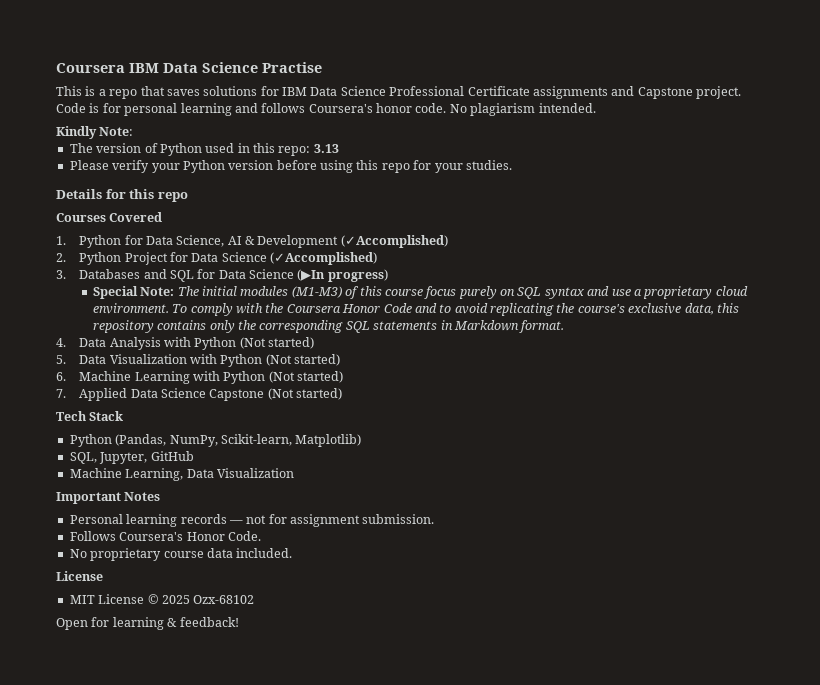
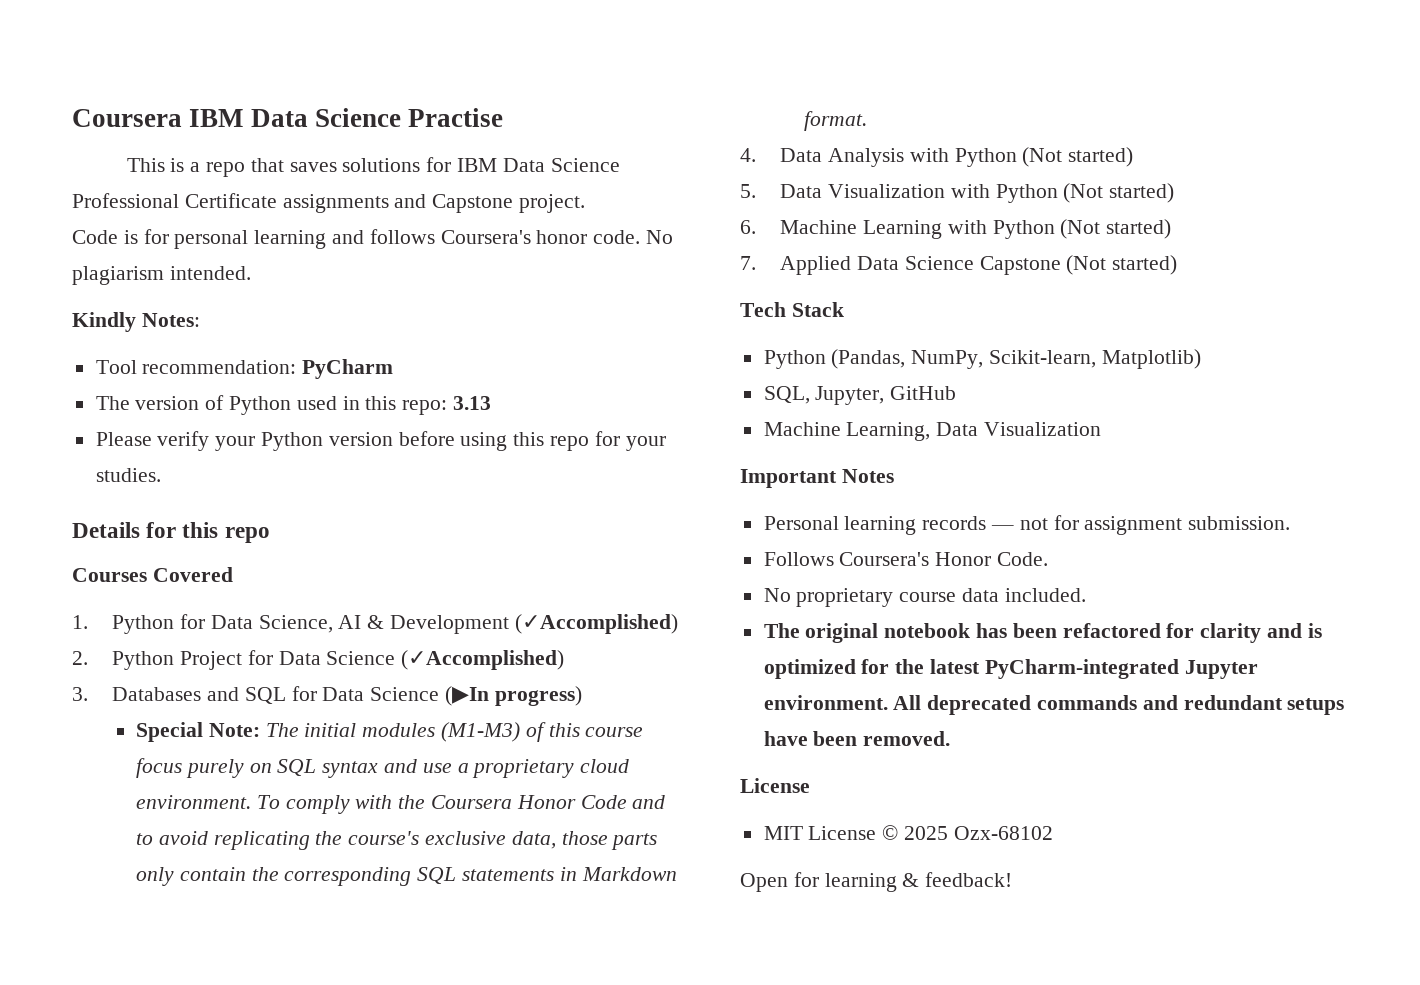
[99,127,134,136] Note: -> [141,313,200,327] [95,359,394,379] Notes: // Tool recommendation: PyCharm
[716,303,739,313] [92,320,235,333] this repository contains only -> [561,831,658,850] [135,867,246,886] those parts only contain
(293, 553) none -> [763,623,1322,643] [763,659,1258,679] [763,695,1345,715] [763,731,951,746] // The original notebook has been refactored for clarity and is optimized for the latest PyCharm-integrated Jupyter environment. All deprecated commands and redundant setups have been removed.

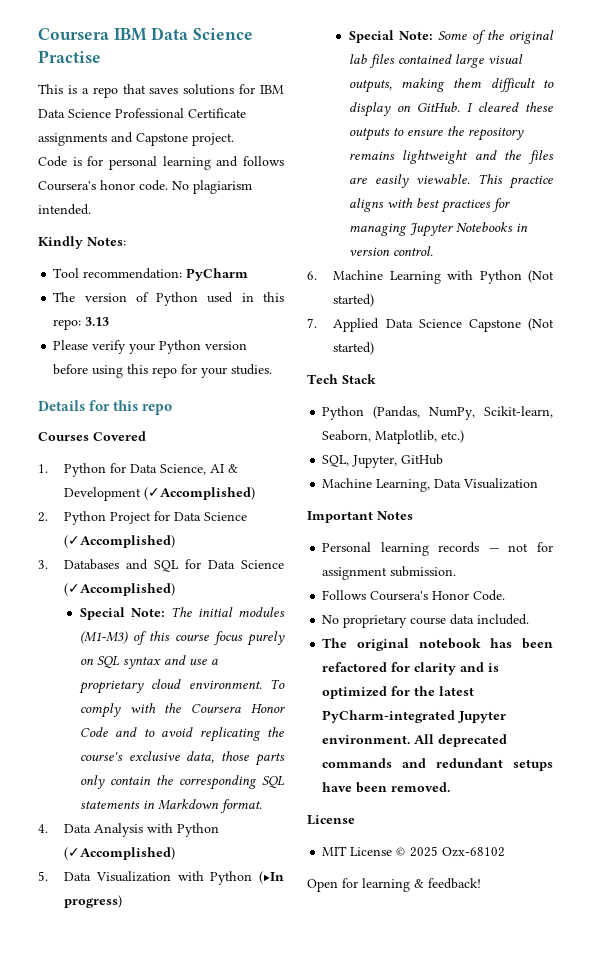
[445,686,582,706] (▶In progress) -> [64,583,176,596] (✓Accomplished)
[1022,147,1134,167] (Not started) -> [64,847,176,860] (✓Accomplished)
[1063,183,1175,203] (Not started) -> [259,871,284,884] [64,895,123,908] [348,30,554,44] [348,54,523,68] [348,78,554,93] [348,102,553,117] [348,126,524,141] [348,150,554,164] [348,174,553,189] [348,198,510,213] [348,222,528,237] [348,246,433,256] (▶In progress) // Special Note: Some of the original lab files contained large visual outputs, making them difficult to display on GitHub. I cleared these outputs to ensure the repository remains lightweight and the files are easily viewable. This practice aligns with best practices for managing Jupyter Notebooks in version control.
[1101,349,1201,369] Matplotlib) -> [322,430,465,444] Seaborn, Matplotlib, etc.)

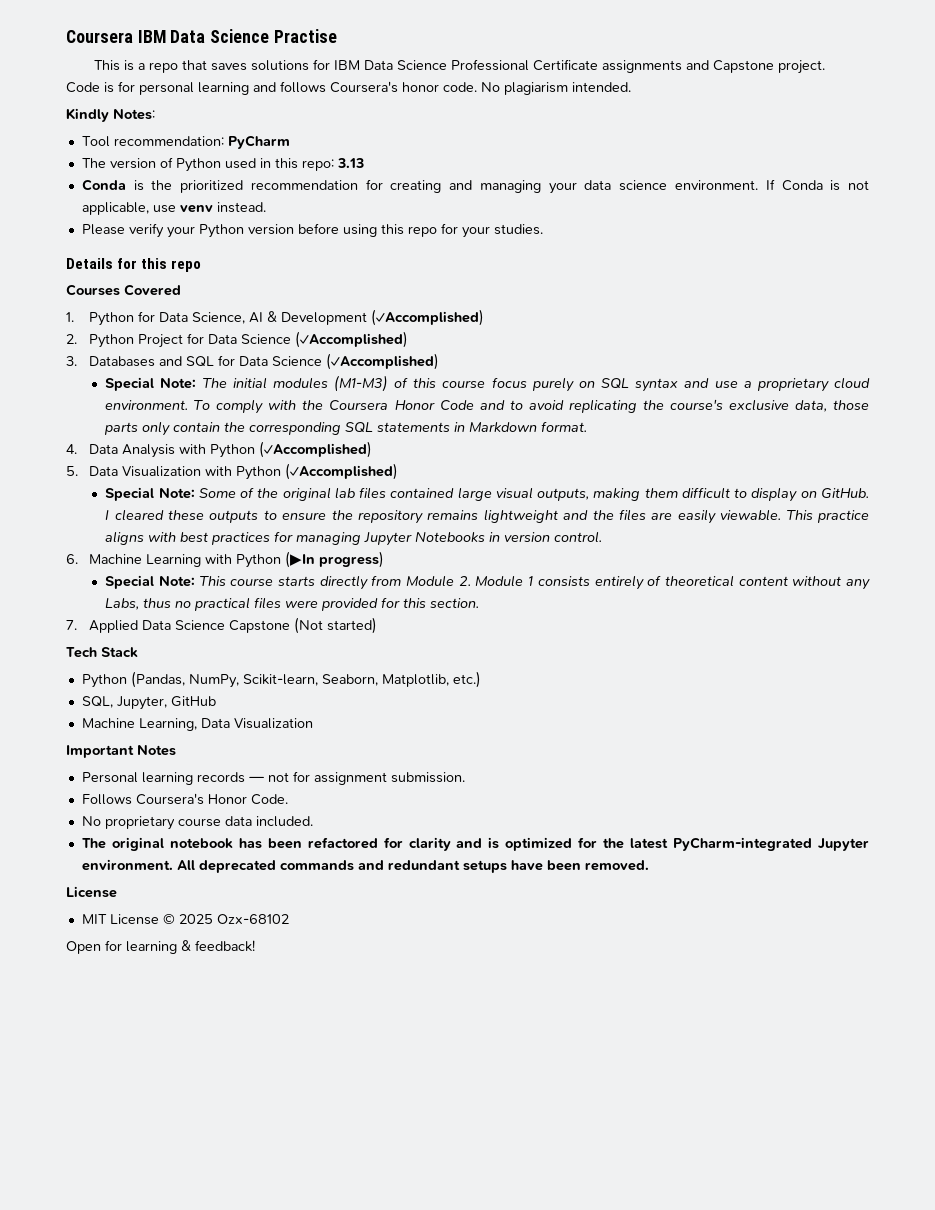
(110, 321) none -> [81,179,869,194] [81,202,266,215] // Conda is the prioritized recommendation for creating and managing your data science environment. If Conda is not applicable, use venv instead.
[259,871,284,884] [64,895,123,908] (▶In progress) -> [285,463,399,480] (✓Accomplished)
[528,270,554,283] [333,294,375,307] (Not started) -> [285,551,385,568] [105,575,870,590] [105,597,480,611] (▶In progress) // Special Note: This course starts directly from Module 2. Module 1 consists entirely of theoretical content without any Labs, thus no practical files were provided for this section.

